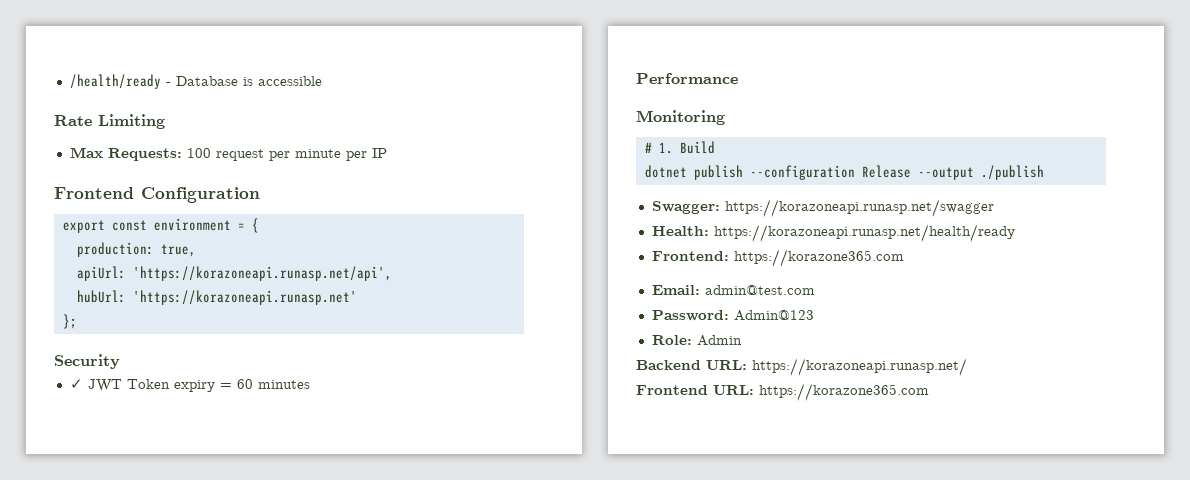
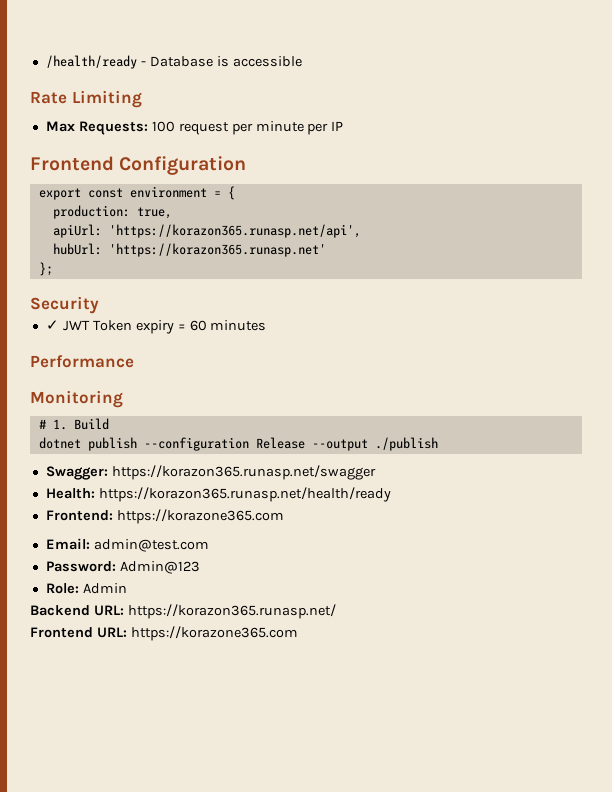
[132,266,392,281] 'https://korazoneapi.runasp.net/api', -> [108,224,361,238] 'https://korazon365.runasp.net/api',
[132,290,357,305] 'https://korazoneapi.runasp.net' -> [108,243,326,257] 'https://korazon365.runasp.net'
[724,199,994,217] https://korazoneapi.runasp.net/swagger -> [111,465,376,480] https://korazon365.runasp.net/swagger
[713,224,1015,242] https://korazoneapi.runasp.net/health/ready -> [98,487,391,502] https://korazon365.runasp.net/health/ready
[752,358,967,376] https://korazoneapi.runasp.net/ -> [127,604,336,619] https://korazon365.runasp.net/

